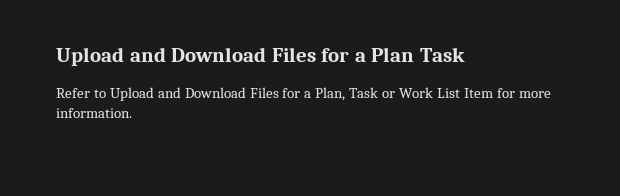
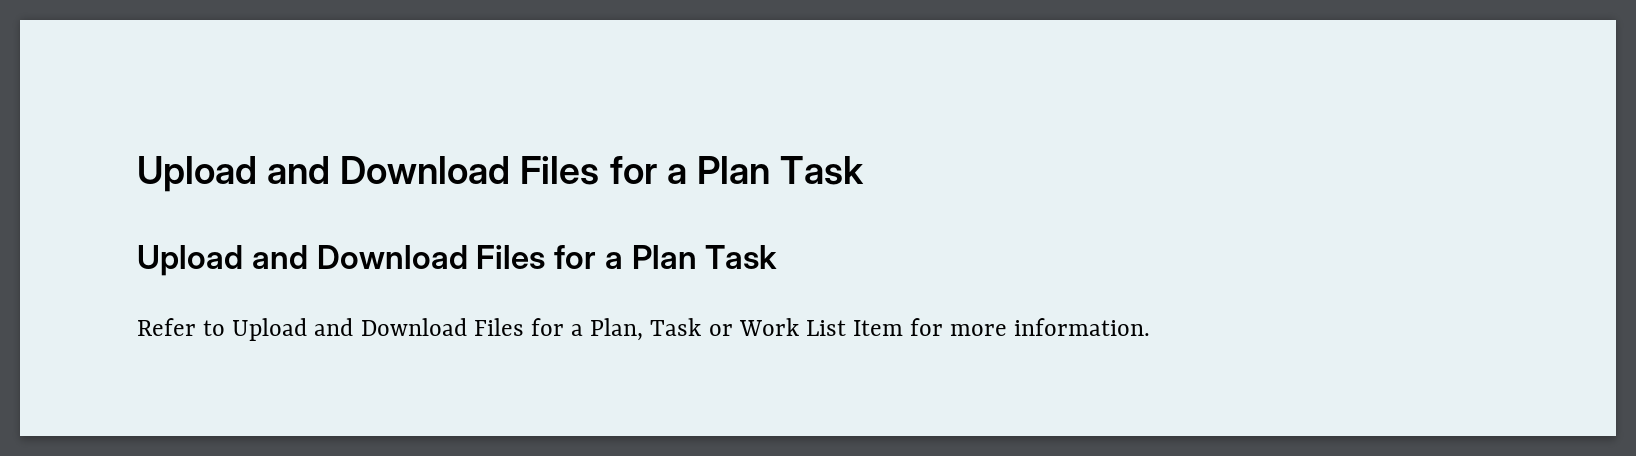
[56,47,465,66] Upload and Download Files for a Plan Task -> [137,156,864,192] [137,245,778,276] Upload and Download Files for a Plan Task // Upload and Download Files for a Plan Task

